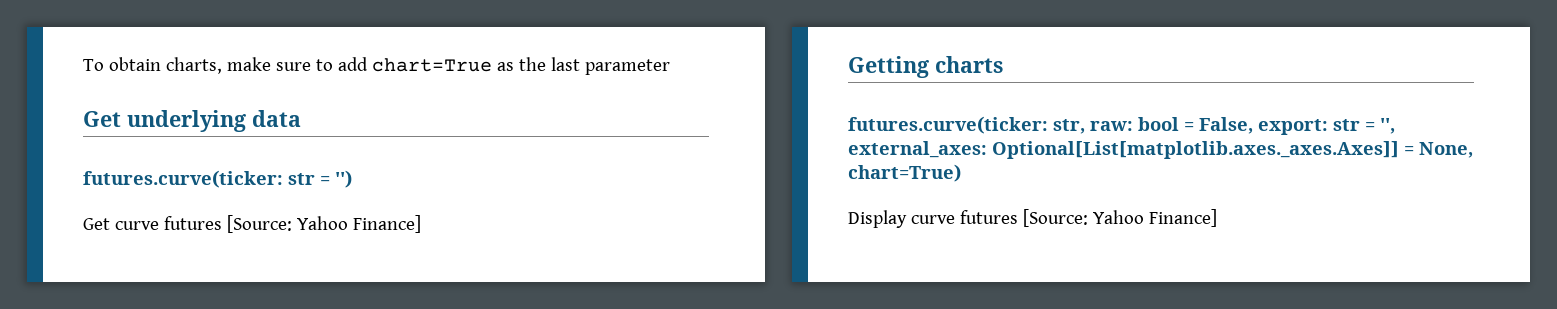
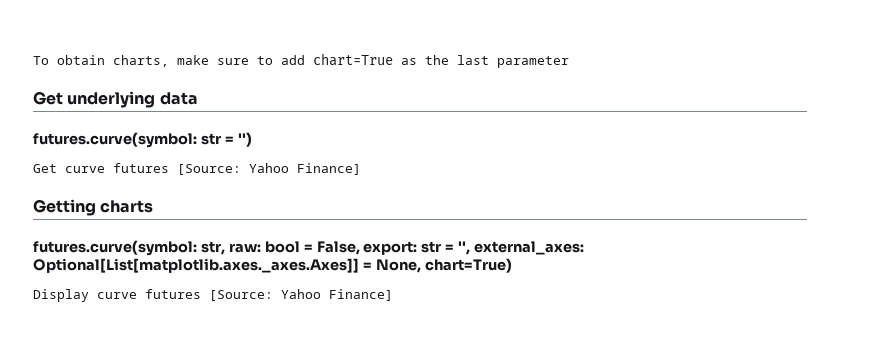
[83,170,283,188] futures.curve(ticker: -> [33,132,197,148] futures.curve(symbol:
[848,116,1048,134] futures.curve(ticker: -> [33,240,197,256] futures.curve(symbol:

